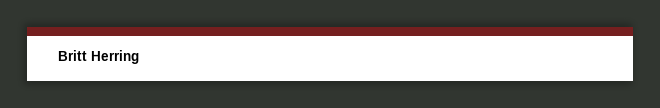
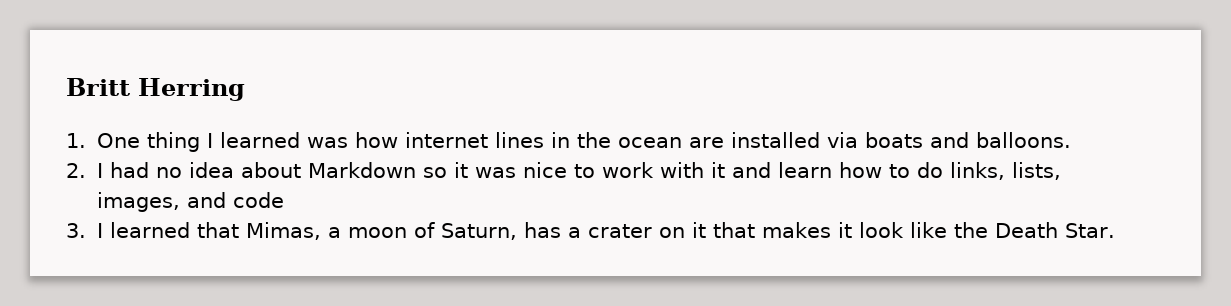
(139, 57) none -> [66,132,1071,152] [66,162,1061,180] [96,192,284,212] [66,222,1115,240] // 1. One thing I learned was how internet lines in the ocean are installed via boats and balloons. // 2. I had no idea about Markdown so it was nice to work with it and learn how to do links, lists, images, and code // 3. I learned that Mimas, a moon of Saturn, has a crater on it that makes it look like the Death Star.

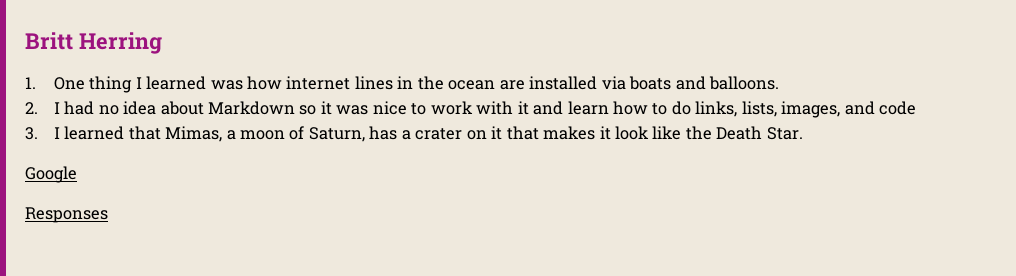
(1115, 230) none -> [25,166,77,183] [25,207,108,223] // Google // Responses

